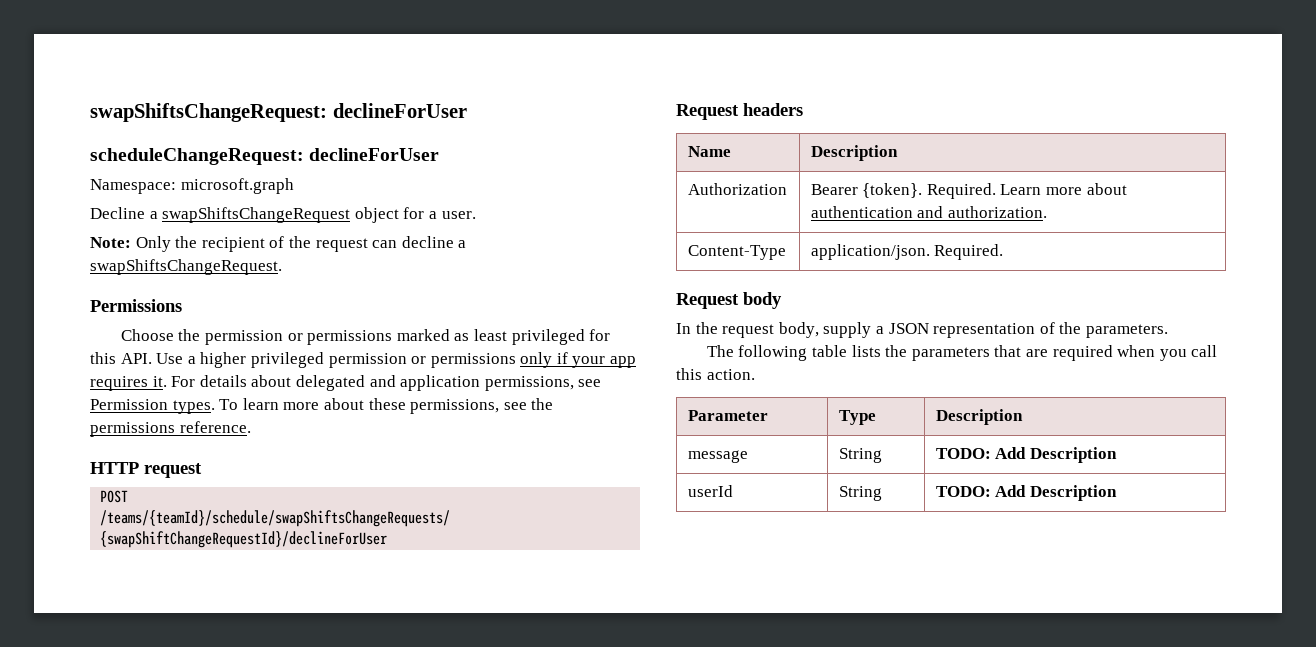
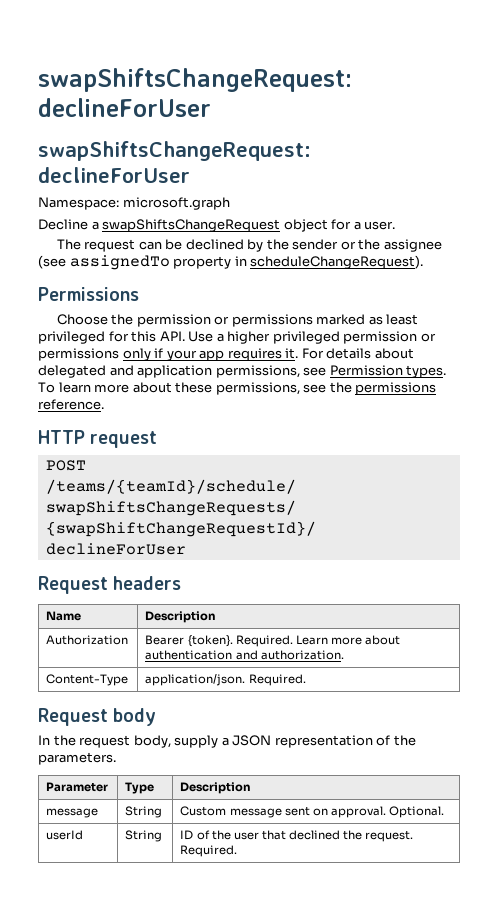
[90,103,467,122] [90,148,304,165] swapShiftsChangeRequest: declineForUser // scheduleChangeRequest: -> [38,68,352,92] [38,98,211,117] [38,141,311,161] swapShiftsChangeRequest: declineForUser // swapShiftsChangeRequest:
[90,236,467,252] [90,259,282,275] Note: Only the recipient of the request can decline a swapShiftsChangeRequest. -> [56,239,442,252] [38,255,424,270] The request can be declined by the sender or the assignee (see assignedTo property in scheduleChangeRequest).
[706,345,1218,361] [676,368,755,380] // The following table lists the parameters that are required when you call this action. -> (116, 758) none
[935,447,1117,463] [687,485,733,497] [838,486,882,501] [935,485,1117,501] TODO: Add Description // userId | String | TODO: Add Description -> [180,806,444,818] [46,830,84,840] [125,830,163,842] [180,830,414,842] [180,845,238,857] Custom message sent on approval. Optional. // userId | String | ID of the user that declined the request. Required.

